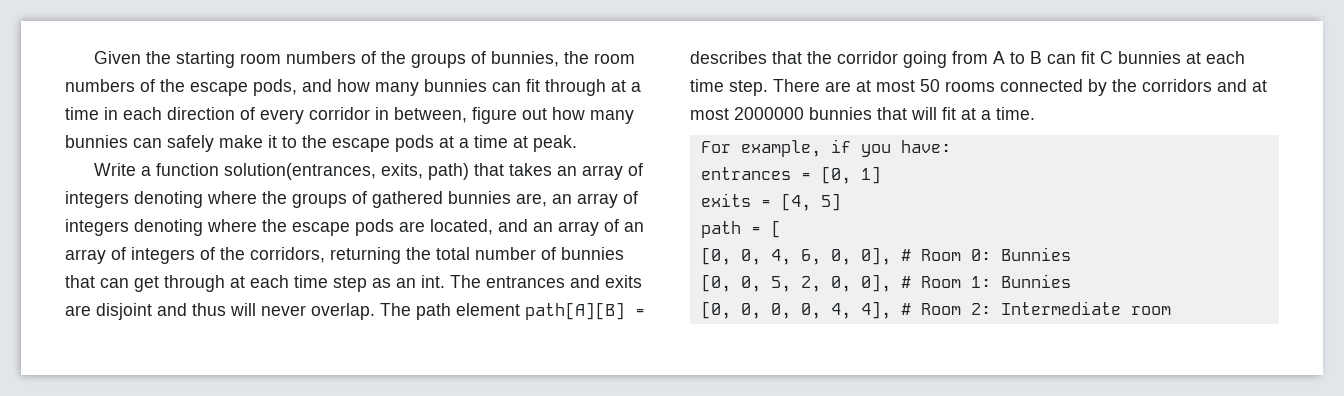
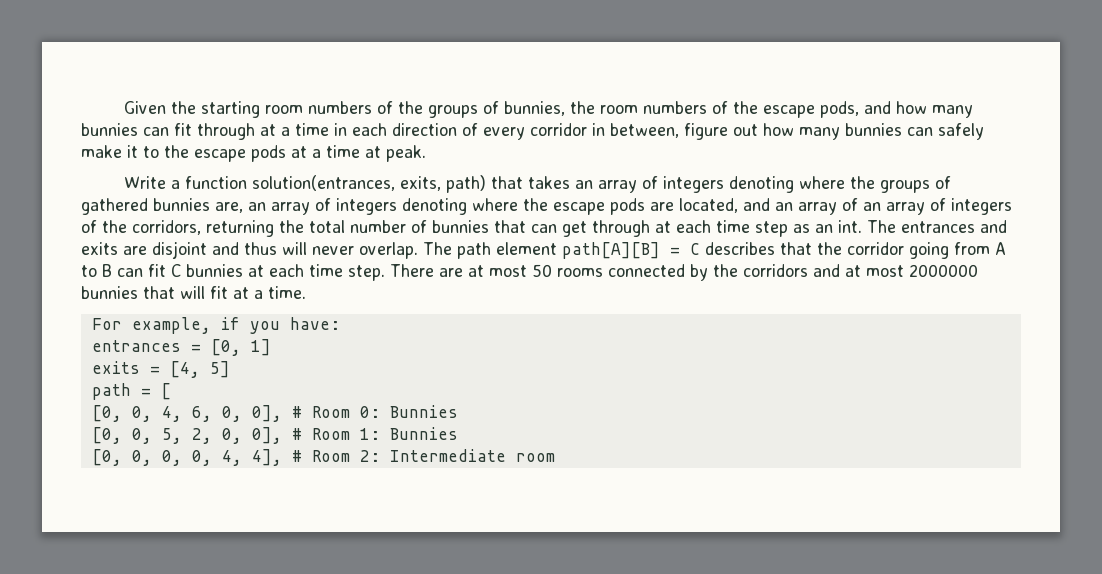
(645, 312) none -> [690,243,700,255] C

